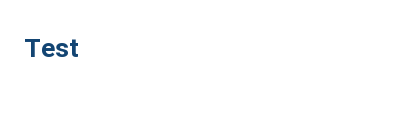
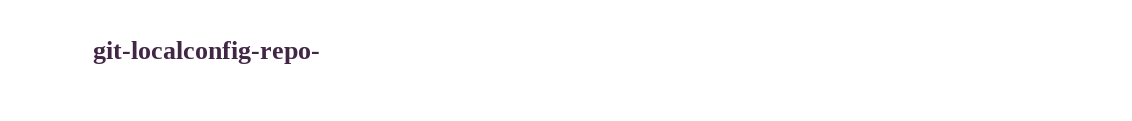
[24,39,79,57] Test -> [93,41,320,64] git-localconfig-repo-

